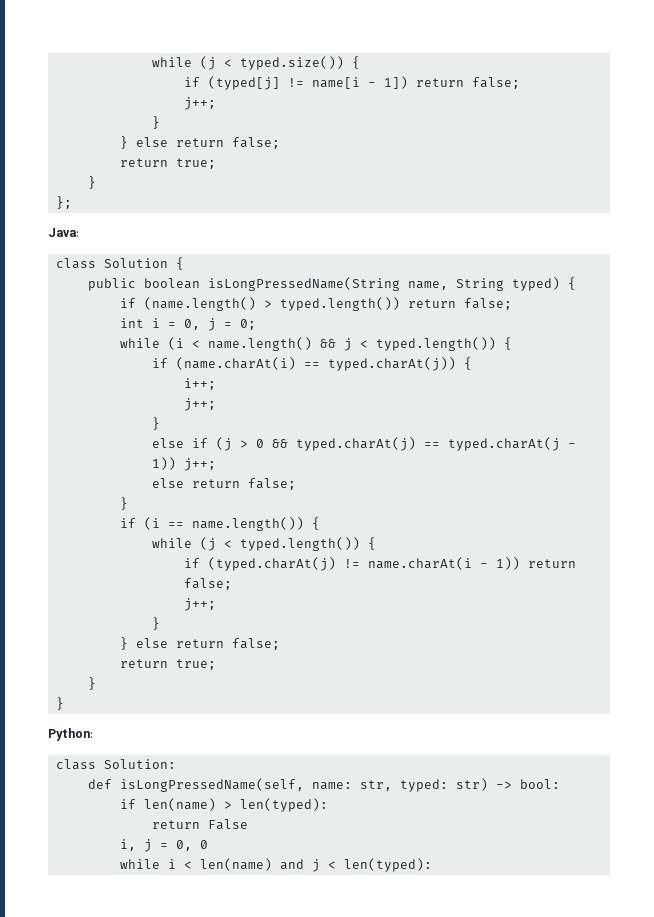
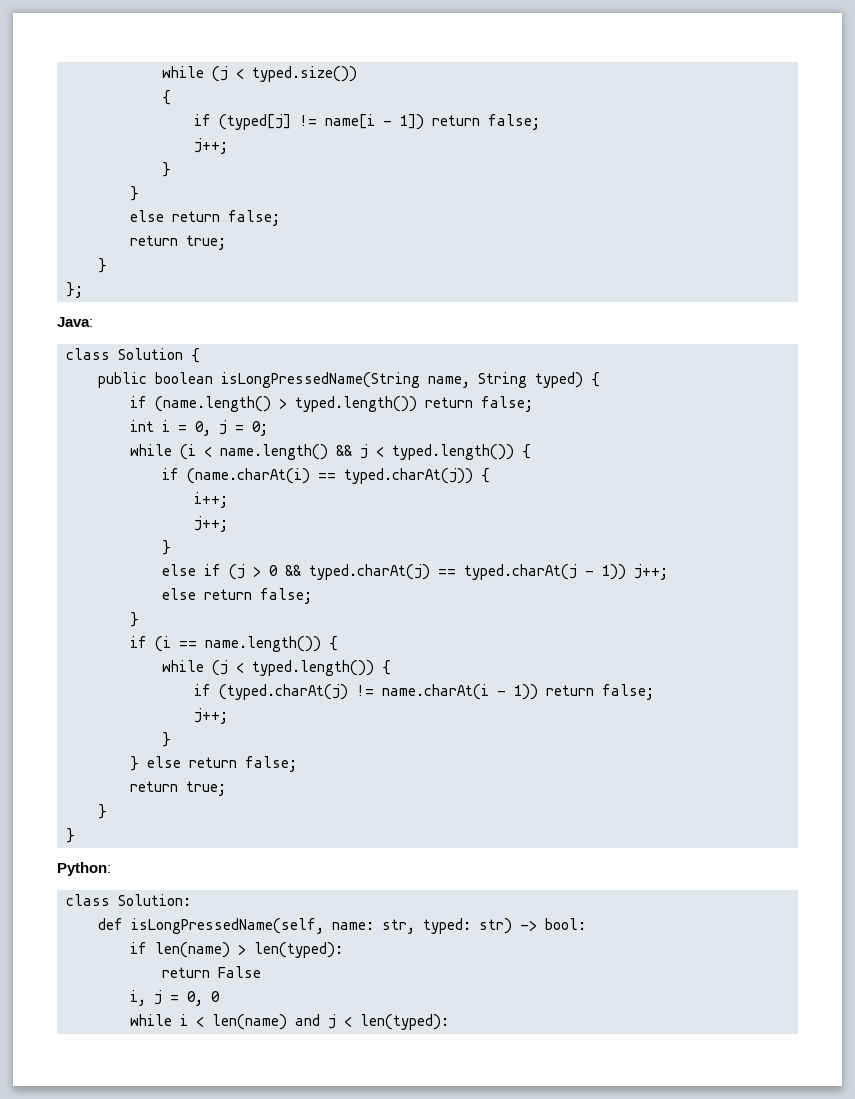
(344, 63) none -> (357, 74) //
(128, 142) none -> (139, 193) //

